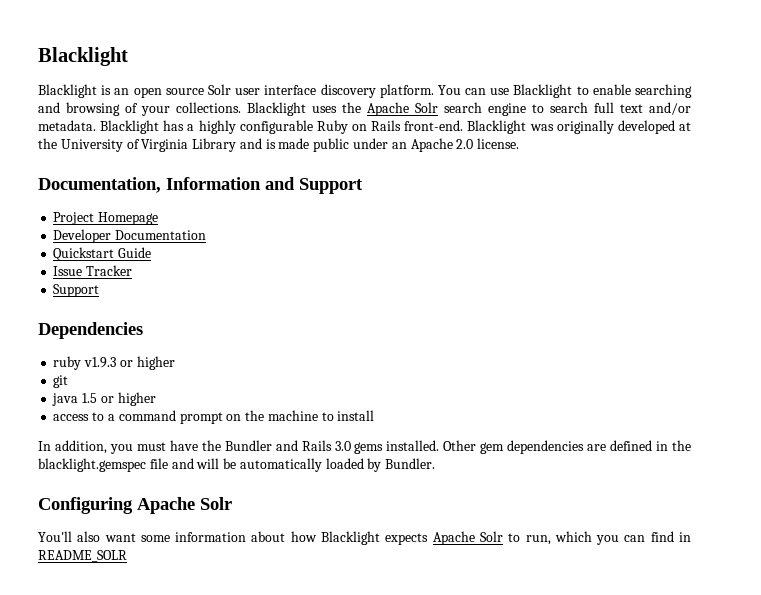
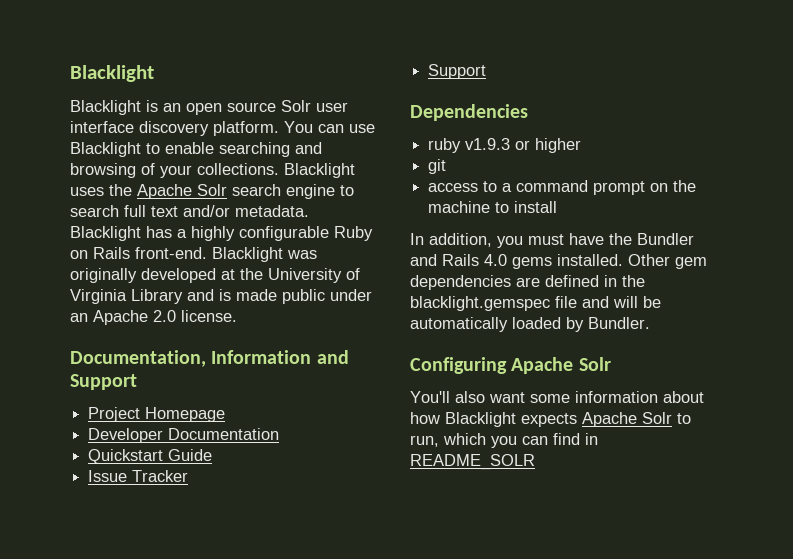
[52,392,156,406] // java 1.5 or higher -> (447, 166) none
[334,441,351,451] 3.0 -> [484,254,507,266] 4.0

